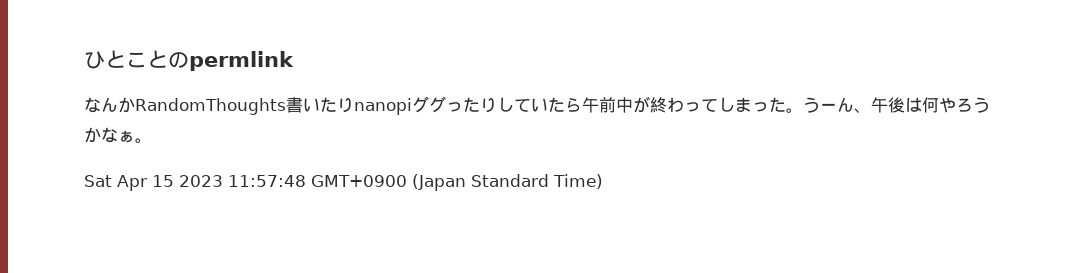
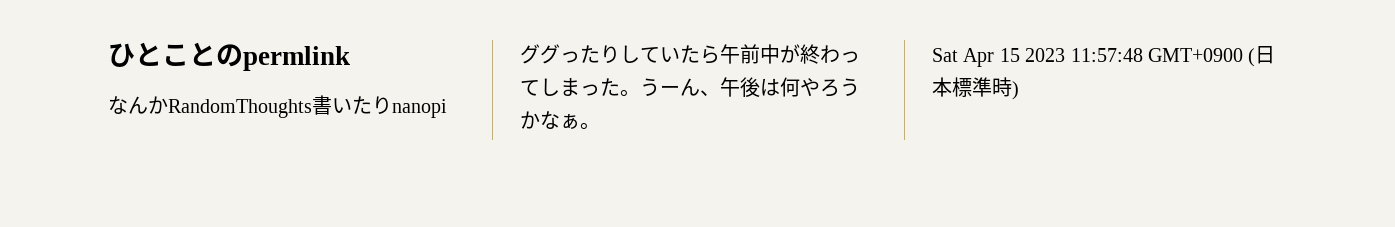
[412,174,603,191] (Japan Standard Time) -> [1248,46,1276,67] [932,77,1019,100] (日本標準時)

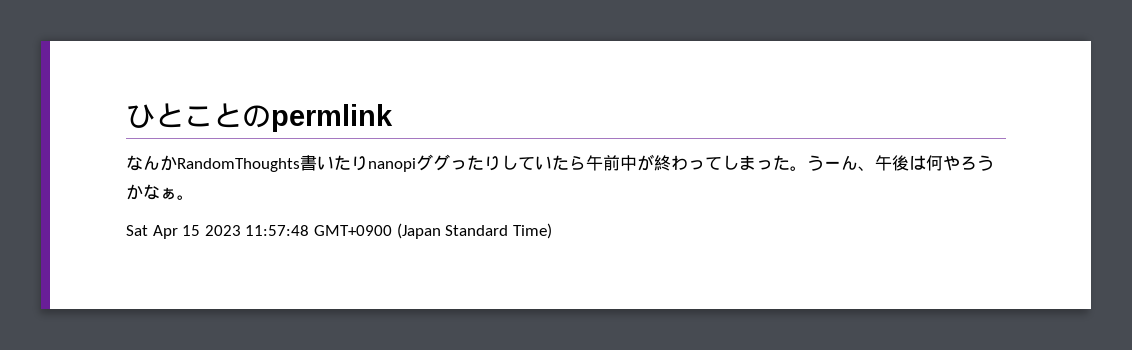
[1248,46,1276,67] [932,77,1019,100] (日本標準時) -> [396,223,552,239] (Japan Standard Time)

